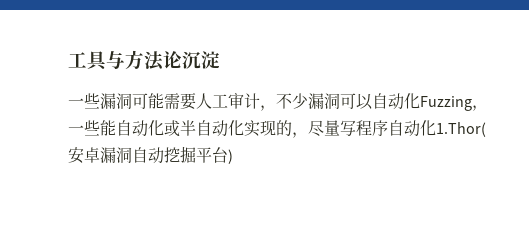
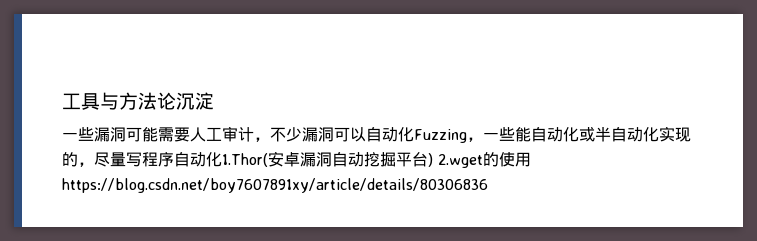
(233, 156) none -> [438,152,531,168] [62,178,488,193] 2.wget的使用https://blog.csdn.net/boy7607891xy/article/details/80306836

